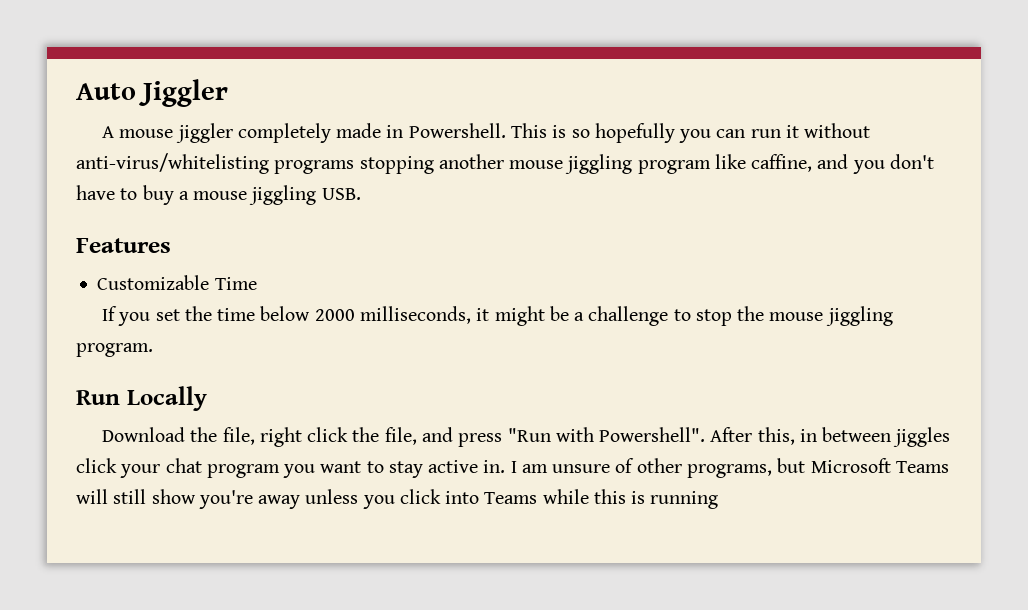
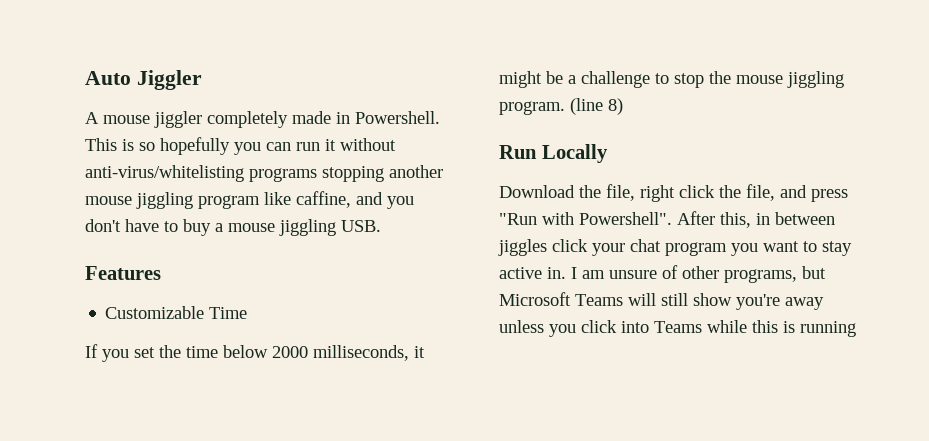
(153, 350) none -> [570,98,623,115] (line 8)

